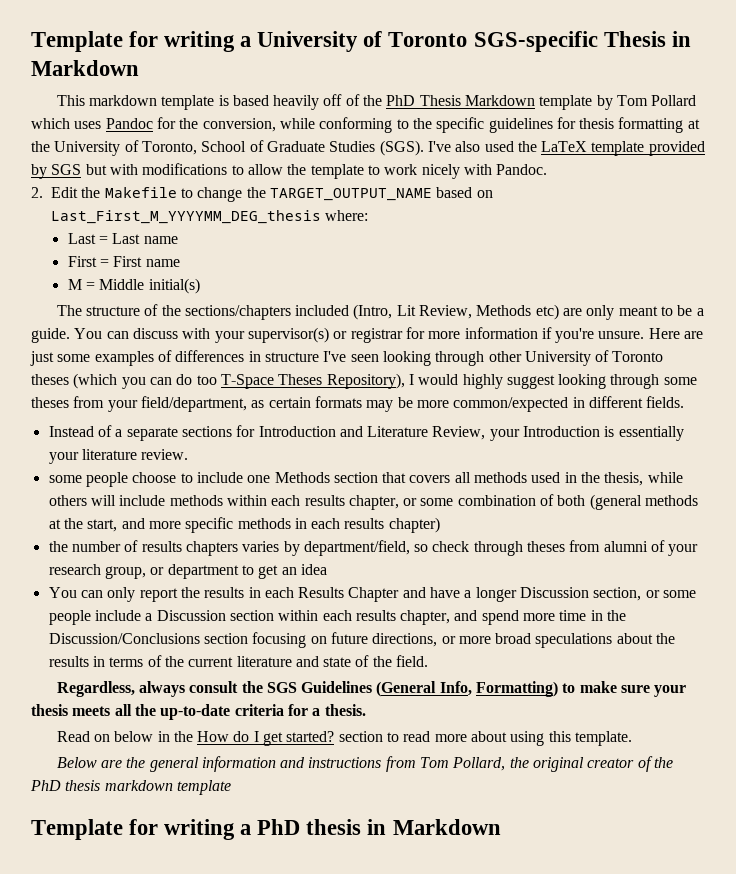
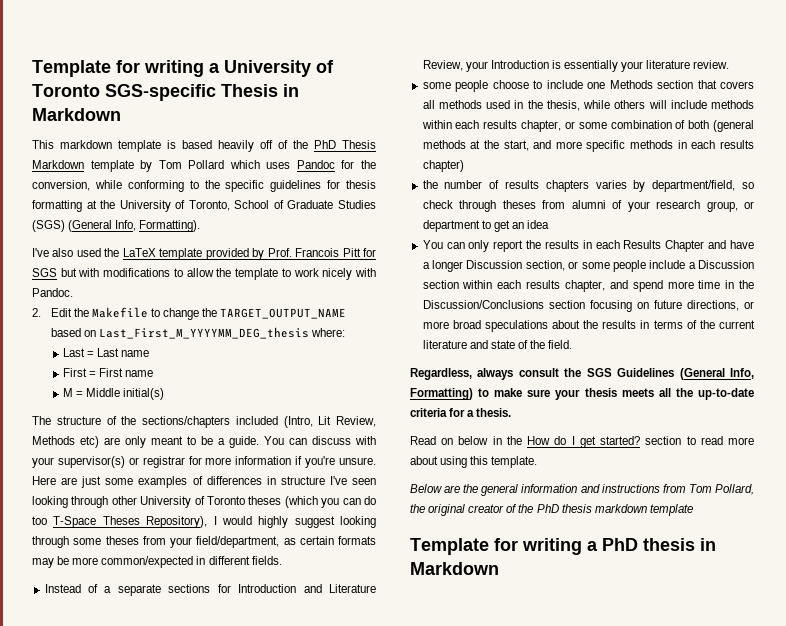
[379,140,424,156] (SGS). -> [32,220,201,232] (SGS) (General Info, Formatting). //
(47, 171) none -> [267,248,376,257] Prof. Francois Pitt for

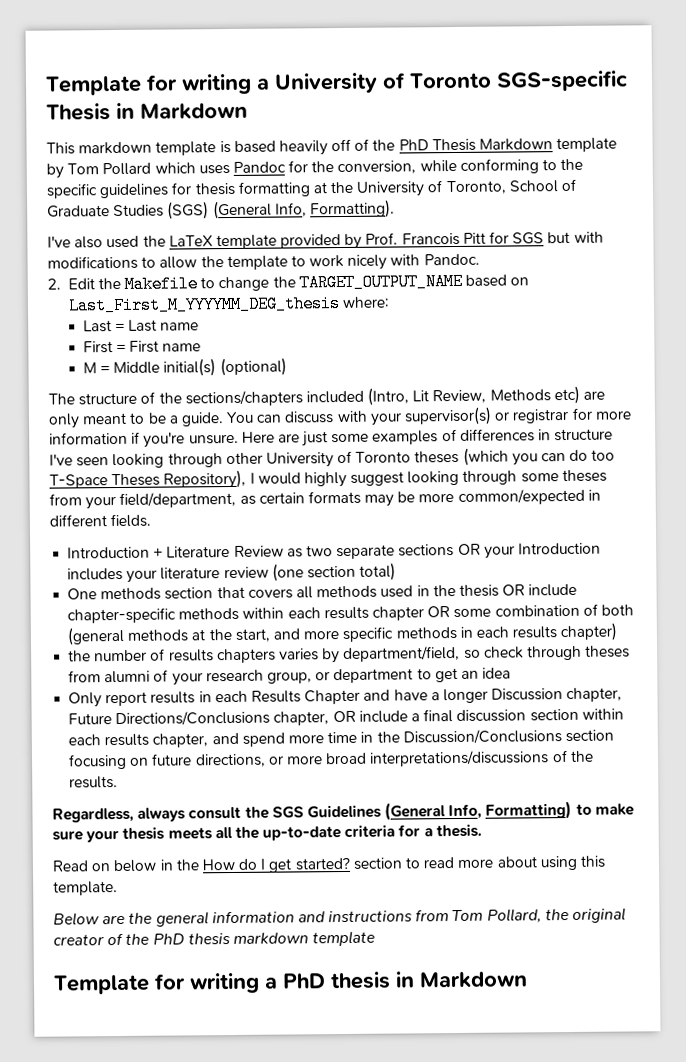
(165, 394) none -> [219,357,287,377] (optional)
[44,584,376,596] [422,60,730,72] [422,80,653,92] Instead of a separate sections for Introduction and Literature Review, your Introduction is essentially your literature review. // some people choose to include one Methods -> [67,542,601,560] [67,562,397,583] [67,587,162,601] Introduction + Literature Review as two separate sections OR your Introduction includes your literature review (one section total) // One methods
[546,100,707,111] thesis, while others will include -> [458,583,578,597] [67,607,177,624] thesis OR include chapter-specific
[521,120,575,132] chapter, or -> [371,606,451,621] chapter OR
[422,240,542,252] You can only report the -> [68,691,148,708] Only report
[525,260,754,272] section, or some people include a Discussion -> [566,687,623,703] [68,709,527,727] chapter, Future Directions/Conclusions chapter, OR include a final discussion
[484,320,755,332] [422,340,573,349] speculations about the results in terms of the current literature and state of the field. -> [369,750,594,767] [69,776,119,789] interpretations/discussions of the results.

